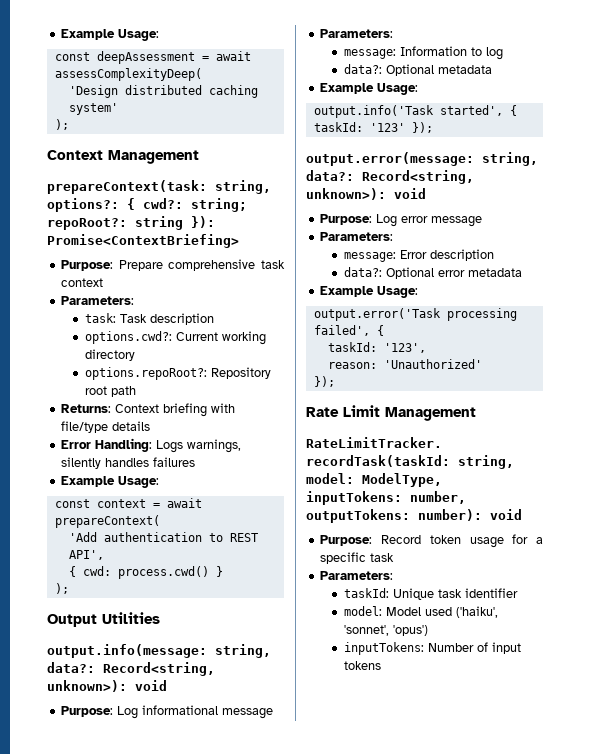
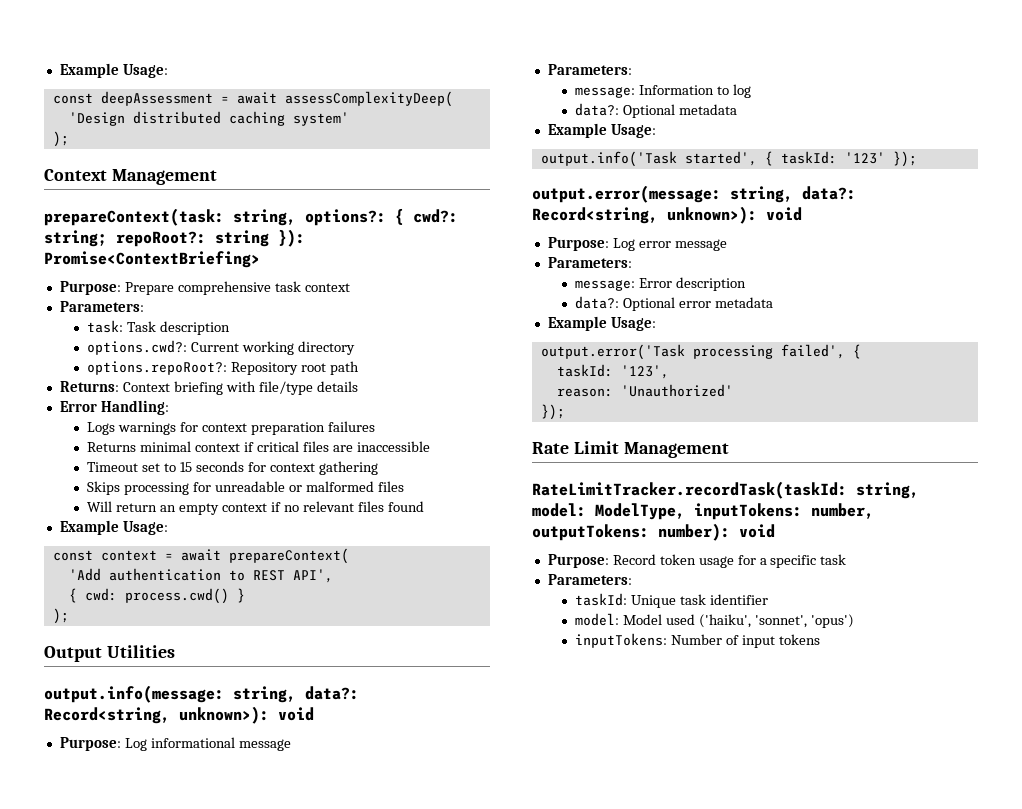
[156,439,242,453] [61,457,196,469] Logs warnings, silently handles failures -> [87,421,376,435] [87,441,430,452] [87,461,378,475] [87,481,404,495] [87,501,424,515] // Logs warnings for context preparation failures // Returns minimal context if critical files are inaccessible // Timeout set to 15 seconds for context gathering // Skips processing for unreadable or malformed files // Will return an empty context if no relevant files found

